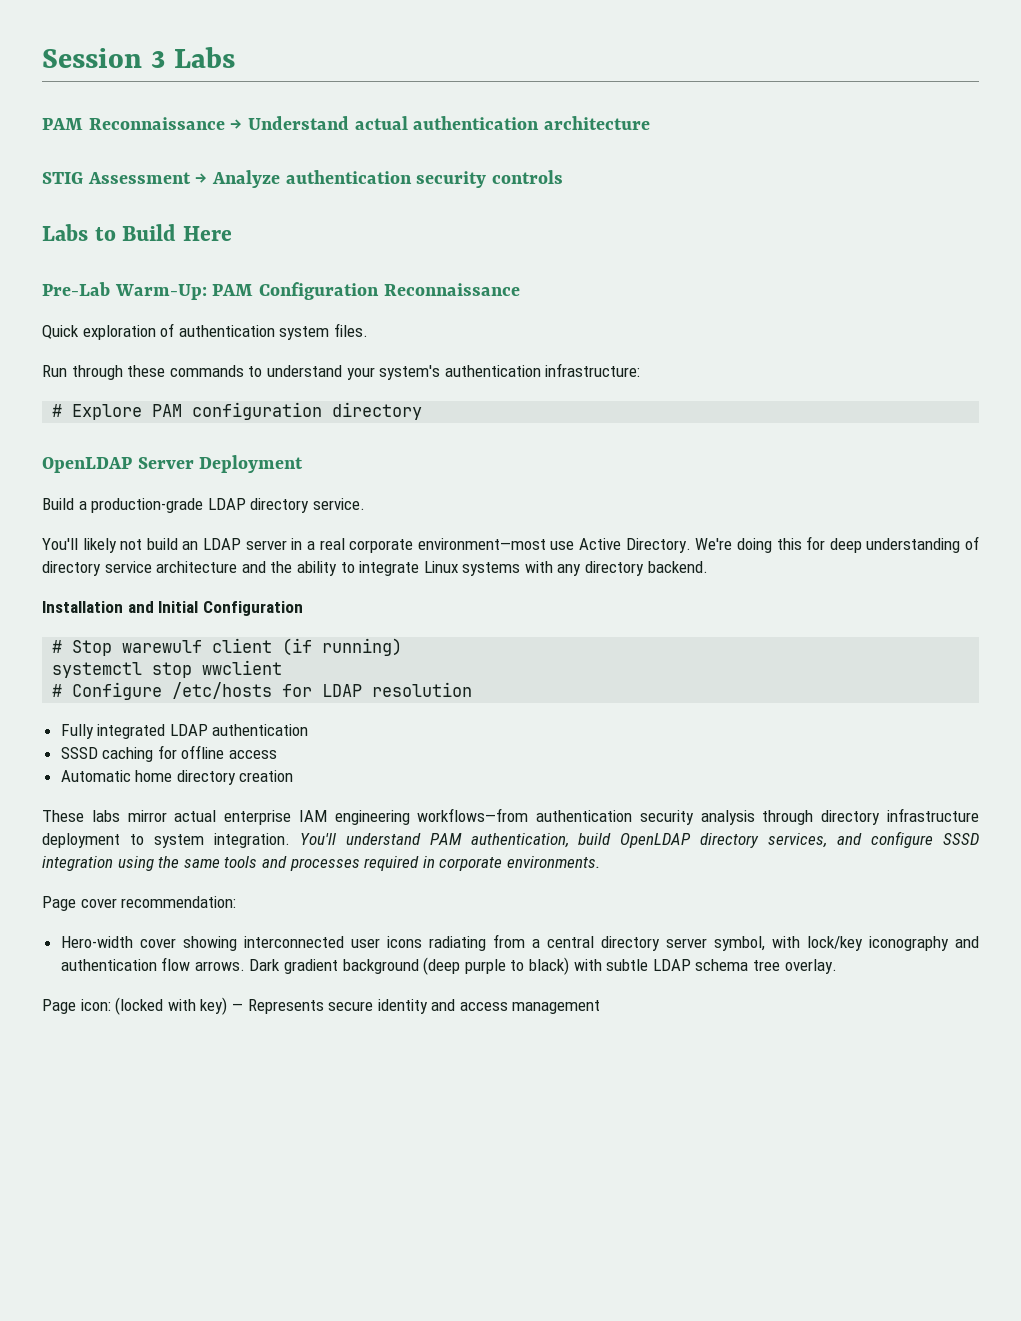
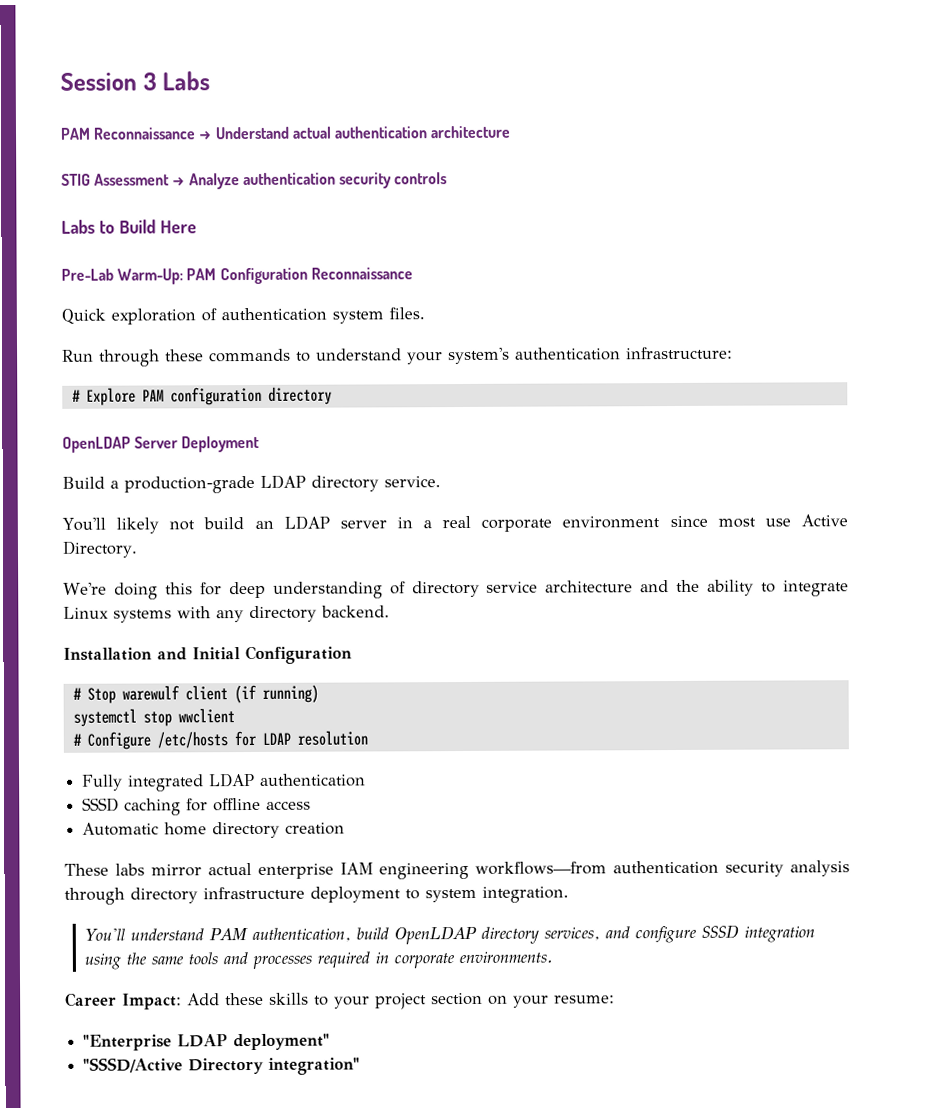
[417,538,546,550] environment—most -> [562,515,756,529] environment since most
(691, 545) none -> (138, 549) //
(290, 840) none -> (569, 894) //
[42,896,237,911] [60,934,979,951] [60,957,837,975] [42,997,601,1015] Page cover recommendation: // Hero-width cover showing interconnected user icons radiating from a central directory server symbol, with lock/key iconography and authentication flow arrows. Dark gradient background (deep purple to black) with subtle LDAP schema tree overlay. // Page icon: (locked with key) — Represents secure identity and access management -> [65,992,615,1010] [83,1033,331,1051] [83,1057,361,1075] Career Impact: Add these skills to your project section on your resume: // "Enterprise LDAP deployment" // "SSSD/Active Directory integration"

